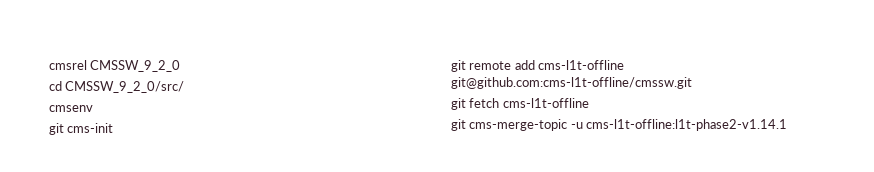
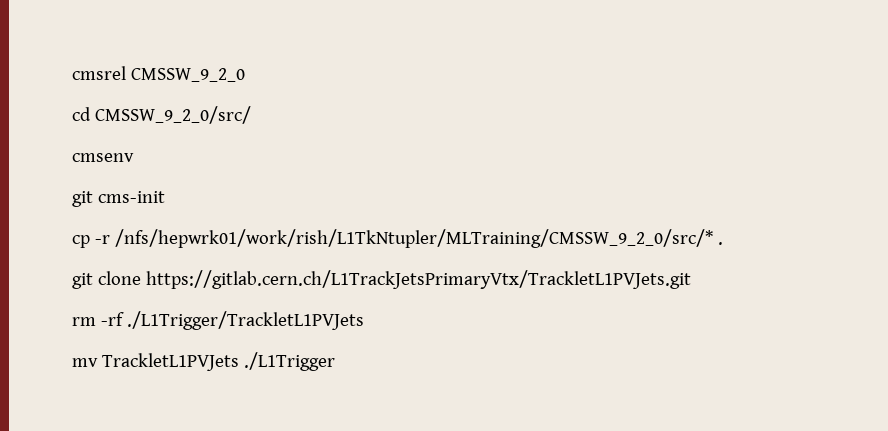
[451,60,625,72] [451,77,692,89] [451,98,589,110] [451,119,788,131] git remote add cms-l1t-offline git@github.com:cms-l1t-offline/cmssw.git // git fetch cms-l1t-offline // git cms-merge-topic -u cms-l1t-offline:l1t-phase2-v1.14.1 -> [72,229,723,248] [72,270,691,289] [72,311,364,330] [72,352,335,371] cp -r /nfs/hepwrk01/work/rish/L1TkNtupler/MLTraining/CMSSW_9_2_0/src/* . // git clone https://gitlab.cern.ch/L1TrackJetsPrimaryVtx/TrackletL1PVJets.git // rm -rf ./L1Trigger/TrackletL1PVJets // mv TrackletL1PVJets ./L1Trigger

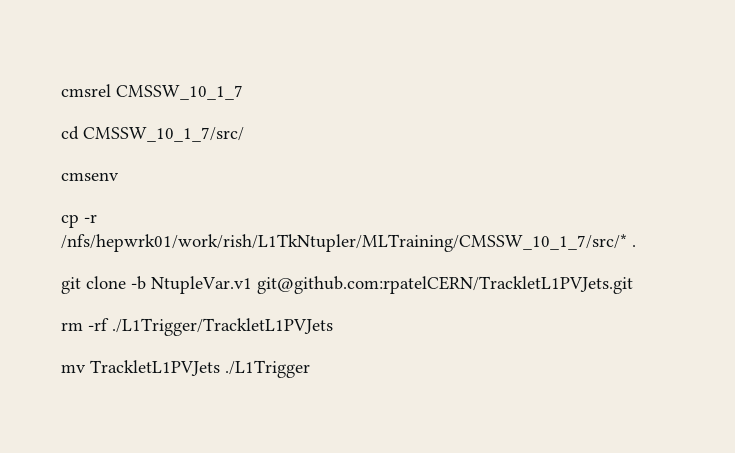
[130,68,245,82] CMSSW_9_2_0 -> [116,85,243,100] CMSSW_10_1_7
[94,106,251,124] CMSSW_9_2_0/src/ -> [83,127,244,142] CMSSW_10_1_7/src/
[72,191,165,207] // git cms-init -> (119, 176) none
[114,229,713,248] /nfs/hepwrk01/work/rish/L1TkNtupler/MLTraining/CMSSW_9_2_0/src/* -> [61,234,627,252] /nfs/hepwrk01/work/rish/L1TkNtupler/MLTraining/CMSSW_10_1_7/src/*
[145,270,691,289] https://gitlab.cern.ch/L1TrackJetsPrimaryVtx/TrackletL1PVJets.git -> [131,276,633,294] -b NtupleVar.v1 git@github.com:rpatelCERN/TrackletL1PVJets.git

